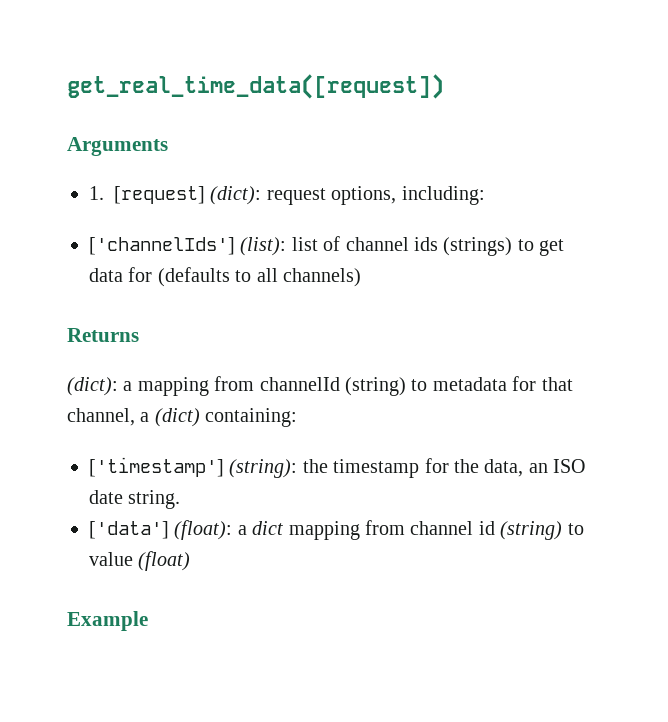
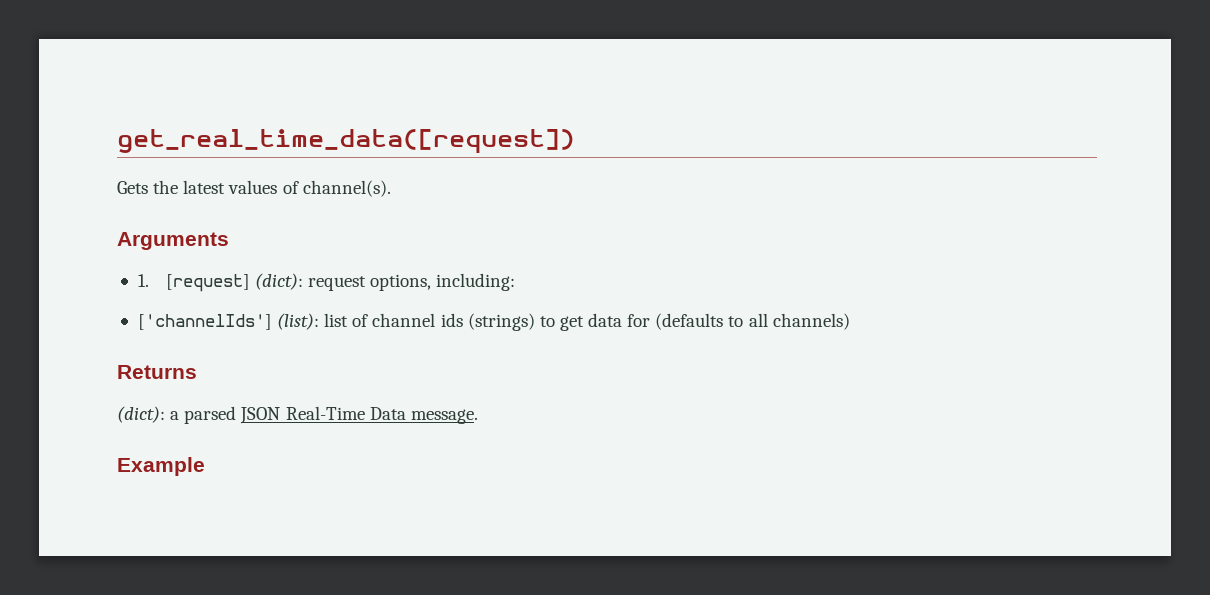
(444, 86) none -> [117,180,391,197] // Gets the latest values of channel(s).
[137,376,573,396] [67,408,298,427] [89,457,586,478] [89,490,181,509] [89,520,584,540] [89,551,191,571] mapping from channelId (string) to metadata for that channel, a (dict) containing: // ['timestamp'] (string): the timestamp for the data, an ISO date string. // ['data'] (float): a dict mapping from channel id (string) to value (float) -> [184,406,478,424] parsed JSON Real-Time Data message.

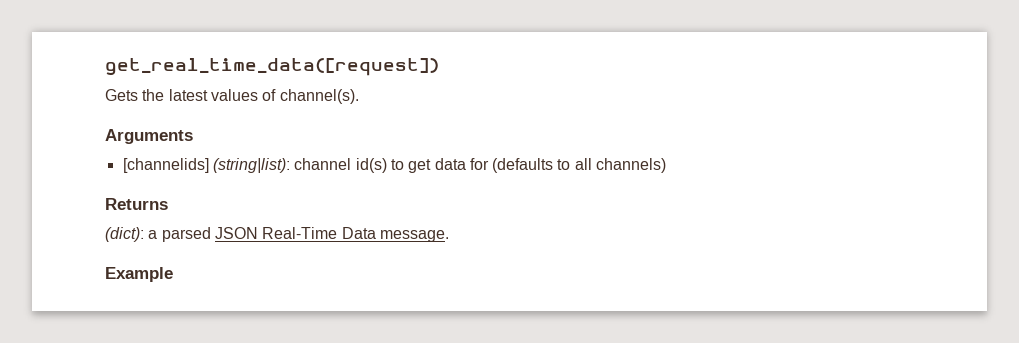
[137,273,516,292] [137,313,535,331] 1. [request] (dict): request options, including: // ['channelIds'] (list): list of channel ids (strings) -> [122,158,387,173] [channelids] (string|list): channel id(s)

